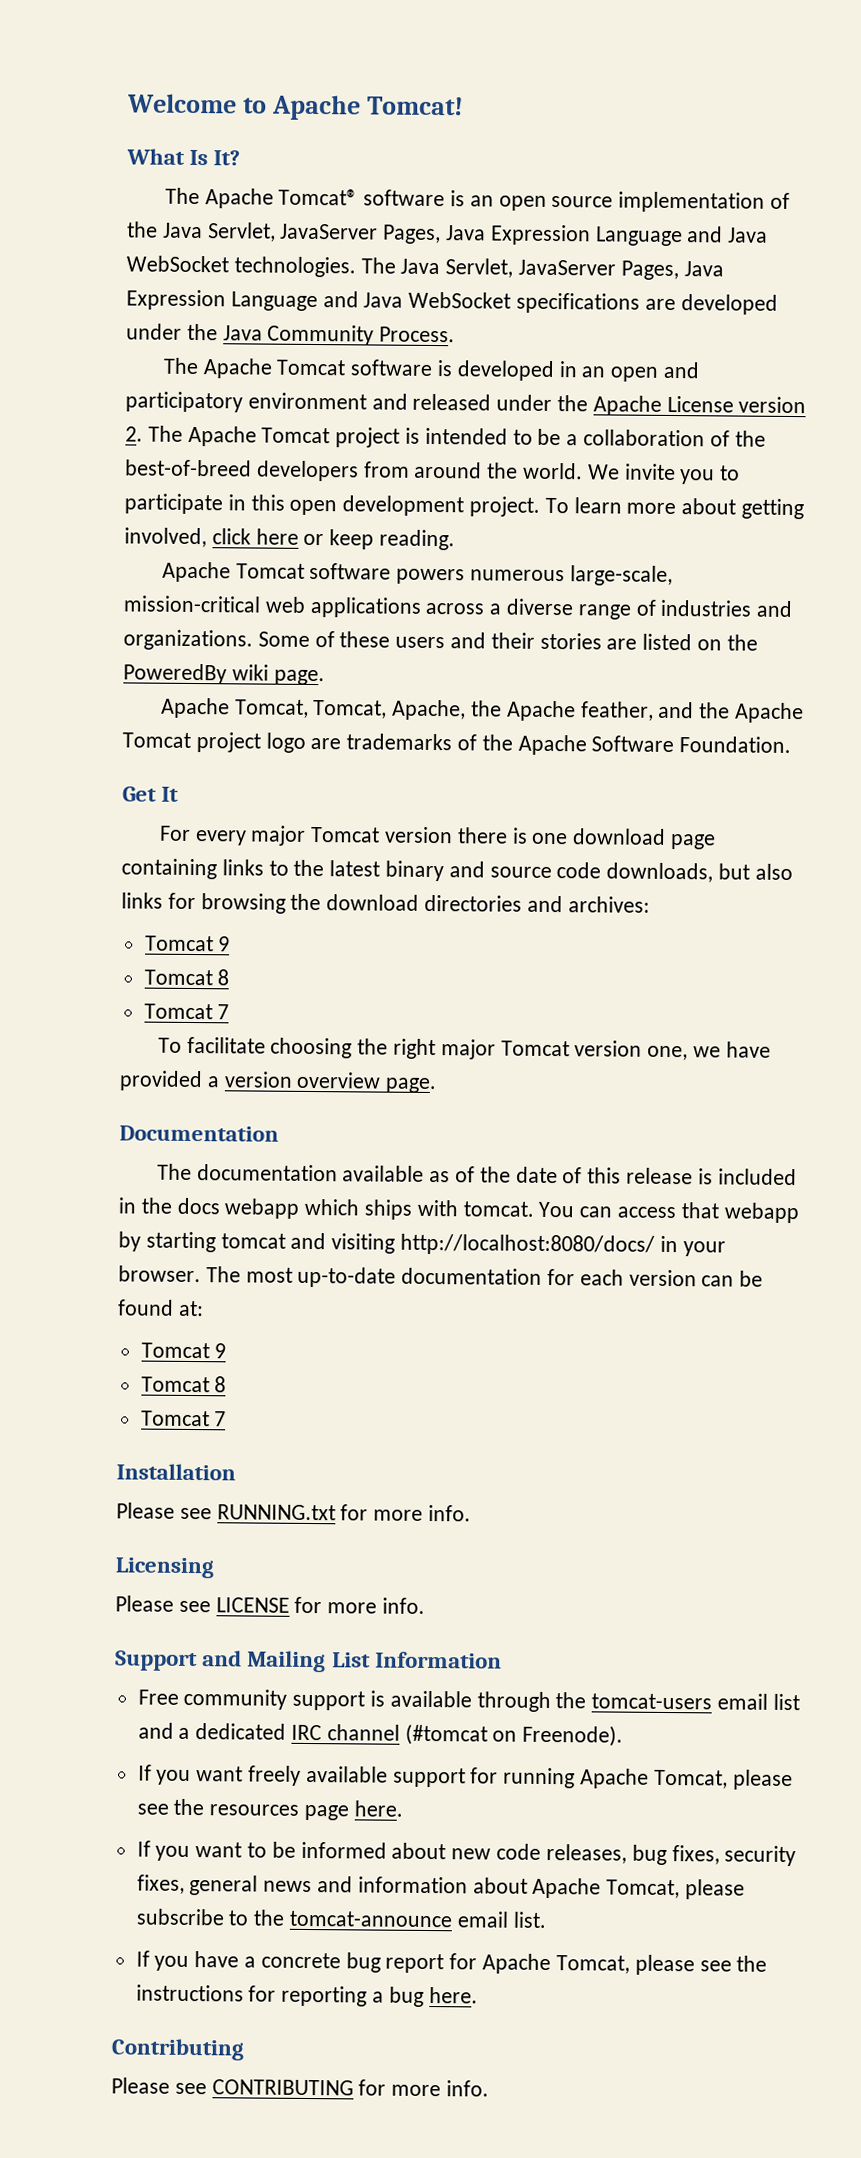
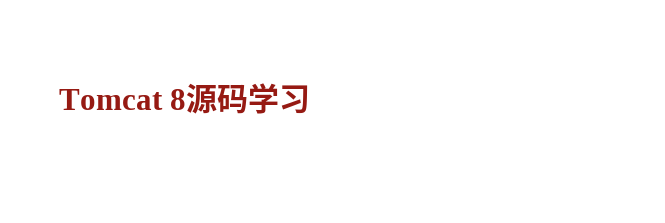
[127,93,465,121] [126,148,241,166] [164,187,790,213] [127,221,769,247] [126,255,724,281] [126,289,778,315] [126,323,456,346] [162,357,700,382] [125,391,807,416] [125,425,766,448] [125,459,741,485] [124,493,805,520] [124,527,456,551] [161,561,673,587] [123,595,794,620] [123,629,758,651] [123,663,325,686] [160,697,804,724] [122,732,792,756] [122,786,180,802] [158,825,716,850] [121,858,793,883] [121,892,650,914] [144,935,231,952] [143,969,230,986] [143,1003,230,1020] [157,1036,771,1061] [119,1070,438,1094] [119,1125,279,1142] [156,1163,797,1186] [118,1197,799,1224] [118,1231,726,1257] [118,1265,764,1288] [118,1299,204,1317] [140,1342,227,1359] [140,1376,227,1393] [140,1410,227,1427] [116,1463,236,1481] [116,1502,472,1522] [115,1557,214,1579] [115,1595,426,1614] [115,1650,502,1673] [137,1688,800,1713] [137,1722,624,1747] [137,1764,793,1791] [136,1798,403,1821] [136,1840,797,1867] [136,1874,746,1900] [135,1908,547,1928] [135,1950,768,1976] [135,1984,478,2007] [111,2038,244,2061] [111,2077,490,2097] Welcome to Apache Tomcat! // What Is It? // The Apache Tomcat® software is an open source implementation of the Java Servlet, JavaServer Pages, Java Expression Language and Java WebSocket technologies. The Java Servlet, JavaServer Pages, Java Expression Language and Java WebSocket specifications are developed under the Java Community Process. // The Apache Tomcat software is developed in an open and participatory environment and released under the Apache License version 2. The Apache Tomcat project is intended to be a collaboration of the best-of-breed developers from around the world. We invite you to participate in this open development project. To learn more about getting involved, click here or keep reading. // Apache Tomcat software powers numerous large-scale, mission-critical web applications across a diverse range of industries and organizations. Some of these users and their stories are listed on the PoweredBy wiki page. // Apache Tomcat, Tomcat, Apache, the Apache feather, and the Apache Tomcat project logo are trademarks of the Apache Software Foundation. // Get It // For every major Tomcat version there is one download page containing links to the latest binary and source code downloads, but also links for browsing the download directories and archives: // Tomcat 9 // Tomcat 8 // Tomcat 7 // To facilitate choosing the right major Tomcat version one, we have provided a version overview page. // Documentation // The documentation available as of the date of this release is included in the docs webapp which ships with tomcat. You can access that webapp by starting tomcat and visiting http://localhost:8080/docs/ in your browser. The most up-to-date documentation for each version can be found at: // Tomcat 9 // Tomcat 8 // Tomcat 7 // Installation // Please see RUNNING.txt for more info. // Licensing // Please see LICENSE for more info. // Support and Mailing List Information // Free community support is available through the tomcat-users email list and a dedicated IRC channel (#tomcat on Freenode). // If you want freely available support for running Apache Tomcat, please see the resources page here. // If you want to be informed about new code releases, bug fixes, security fixes, general news and information about Apache Tomcat, please subscribe to the tomcat-announce email list. // If you have a concrete bug report for Apache Tomcat, please see the instructions for reporting a bug here. // Contributing // Please see CONTRIBUTING for more info. -> [59,83,311,114] Tomcat 8源码学习

